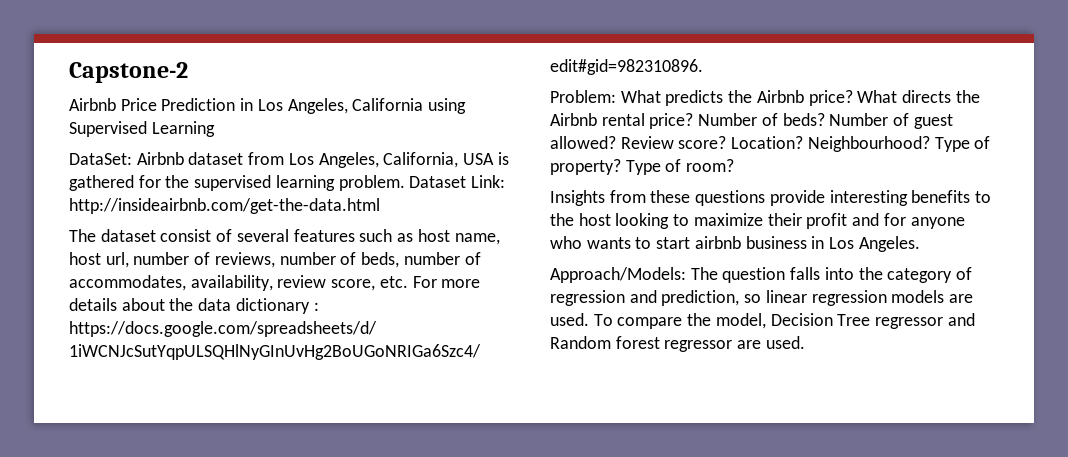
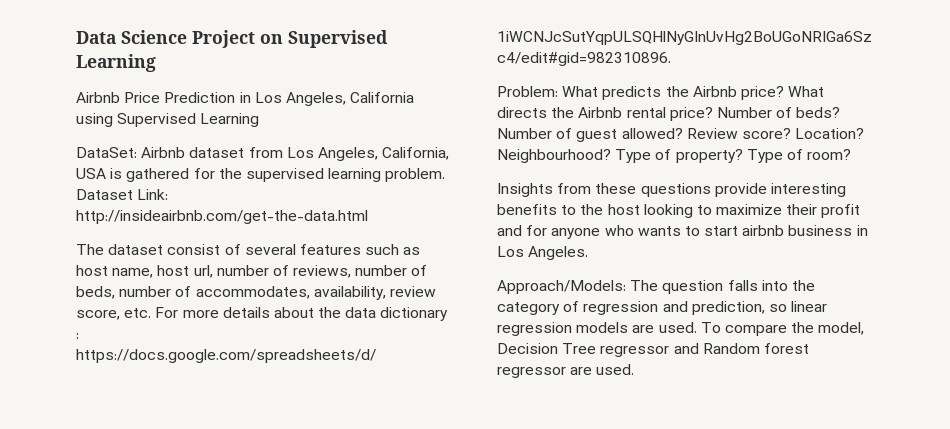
[69,62,188,83] Capstone-2 -> [76,30,388,48] [76,54,156,72] Data Science Project on Supervised Learning

